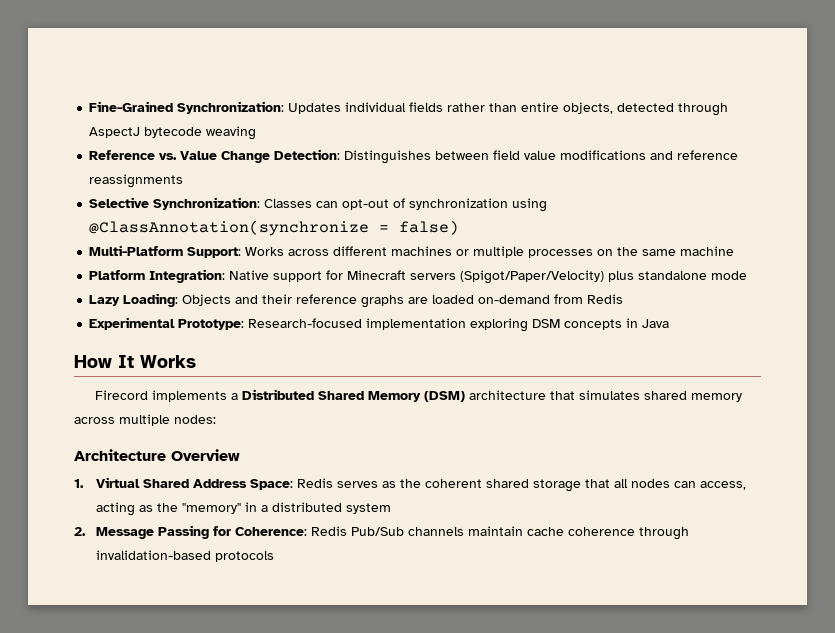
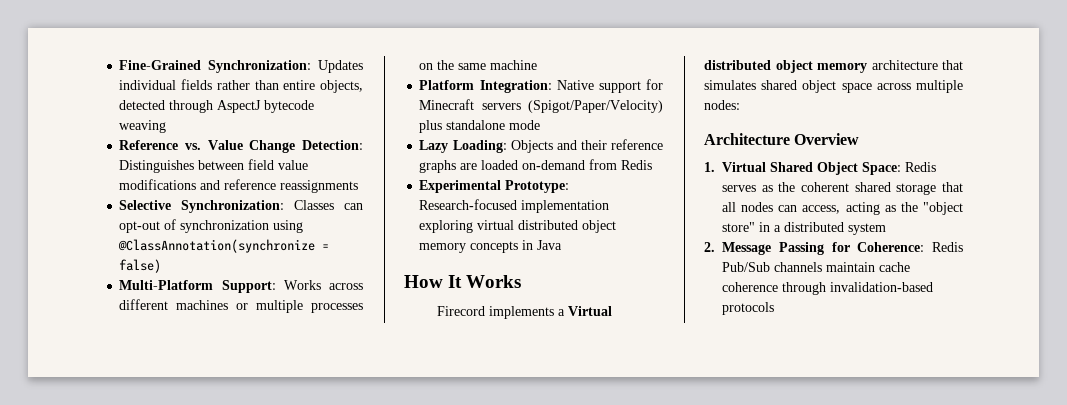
[532,319,561,328] DSM -> [477,220,617,233] [419,243,467,253] virtual distributed object memory
[242,389,466,402] Distributed Shared Memory (DSM) -> [568,306,613,316] [704,60,867,73] Virtual distributed object memory
[691,393,743,402] memory -> [802,80,872,93] object space
[192,479,247,488] Address -> [817,162,858,175] Object
[181,503,241,514] "memory" -> [923,202,963,215] [722,222,755,232] "object store"

